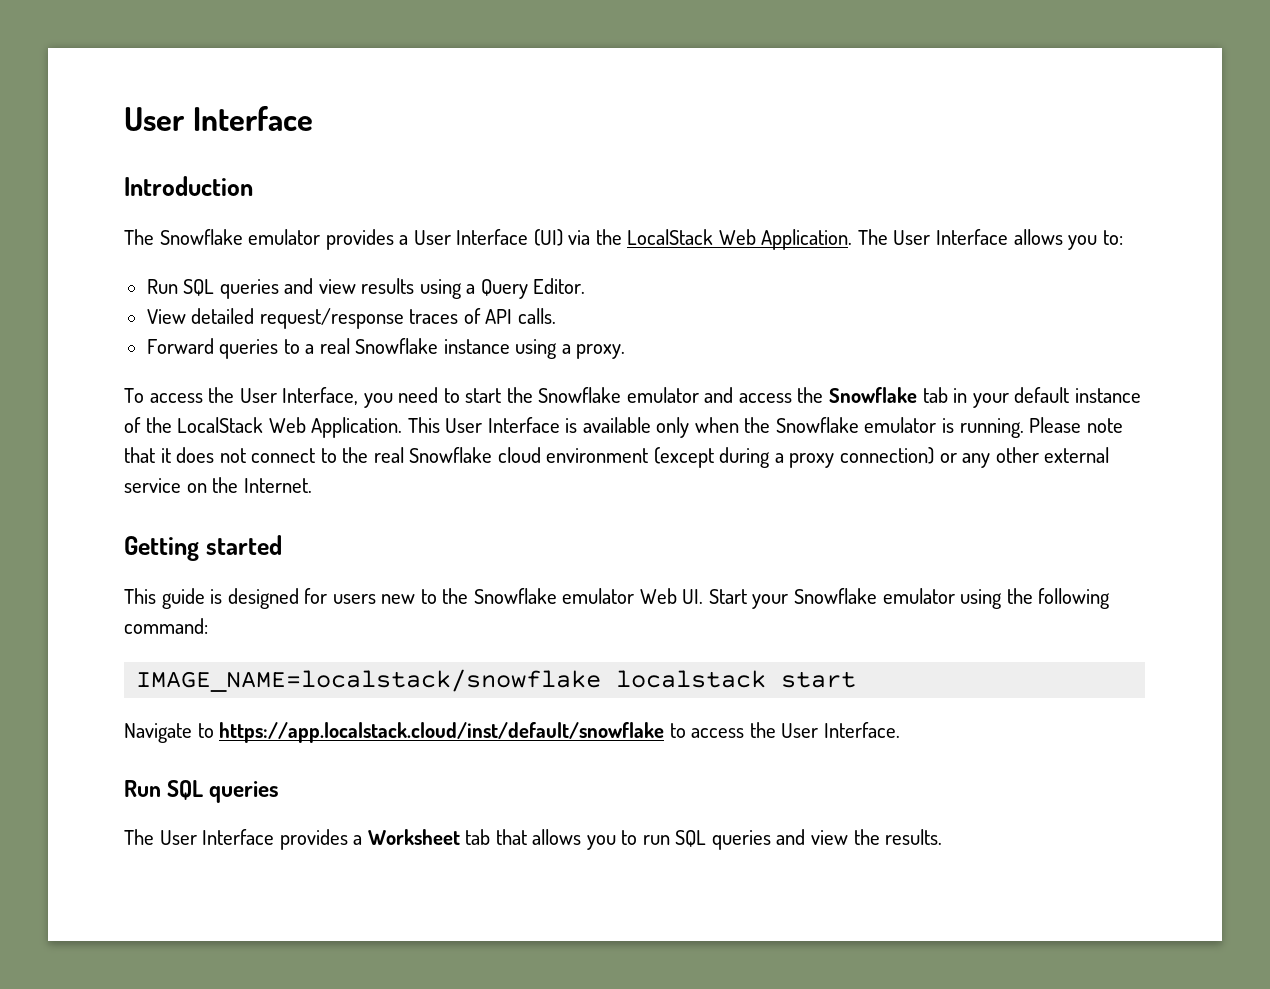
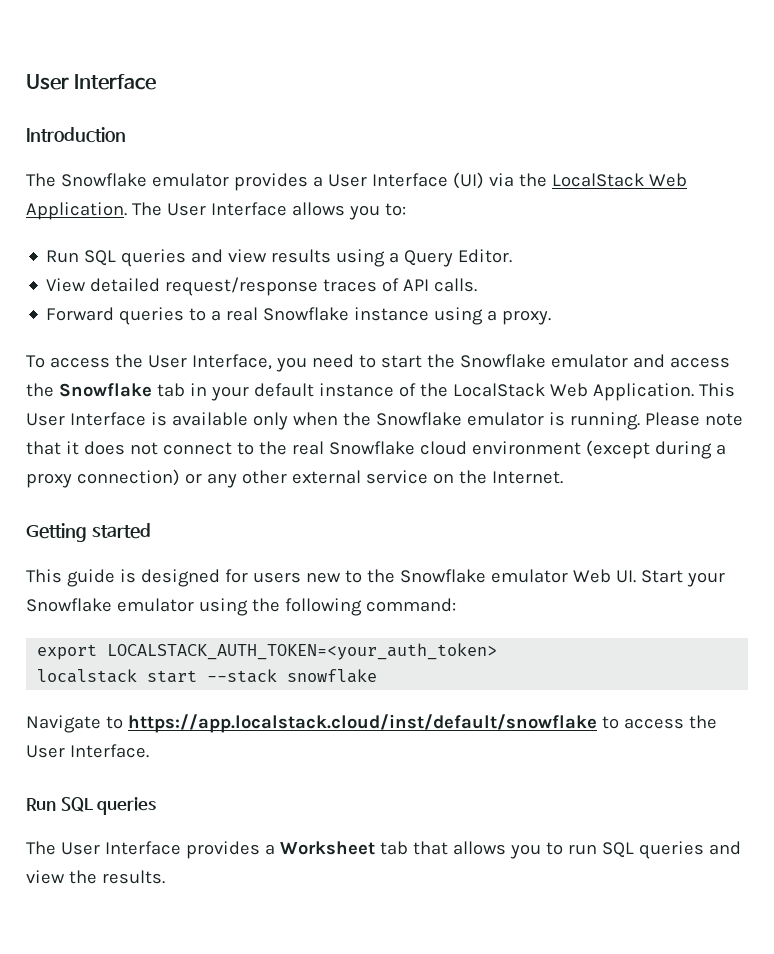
[136,669,602,692] IMAGE_NAME=localstack/snowflake -> [37,643,498,660] export LOCALSTACK_AUTH_TOKEN=<your_auth_token> //
(857, 679) none -> [207,669,378,683] --stack snowflake

